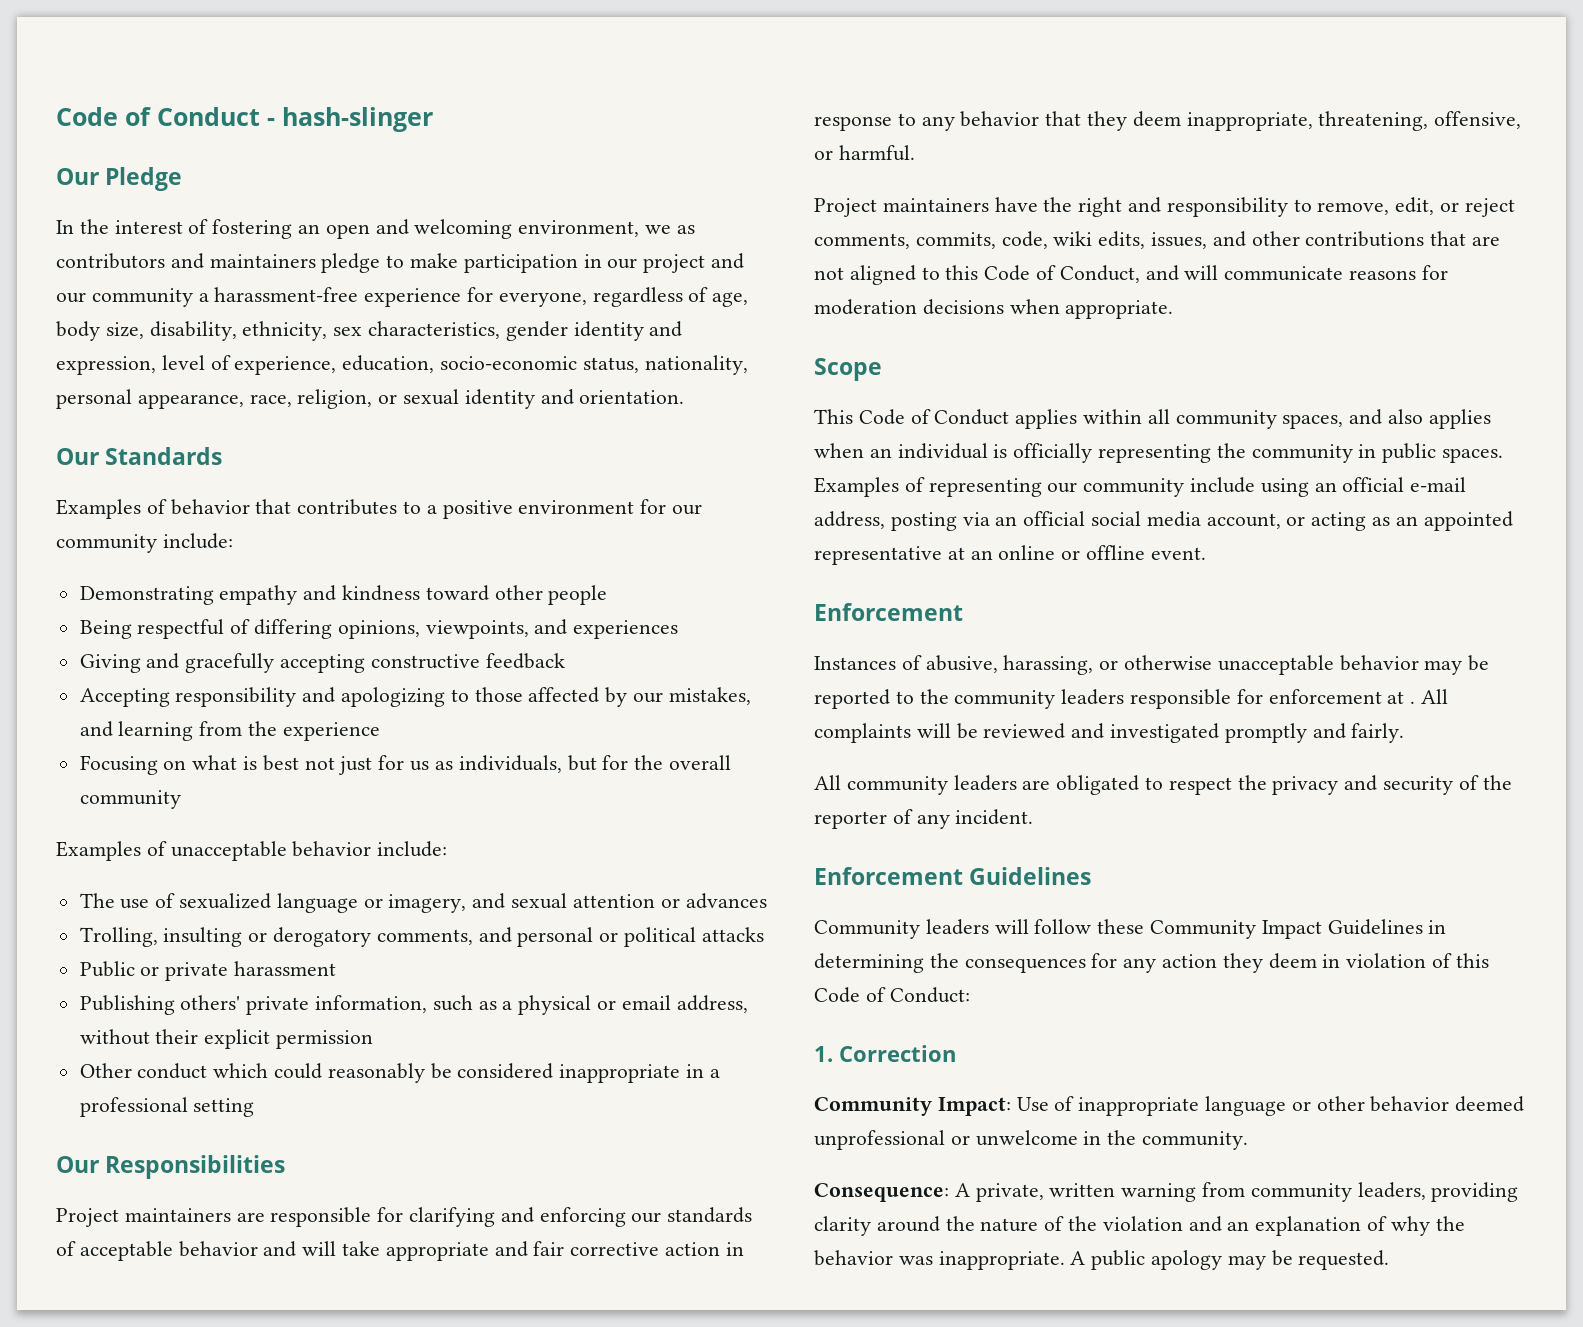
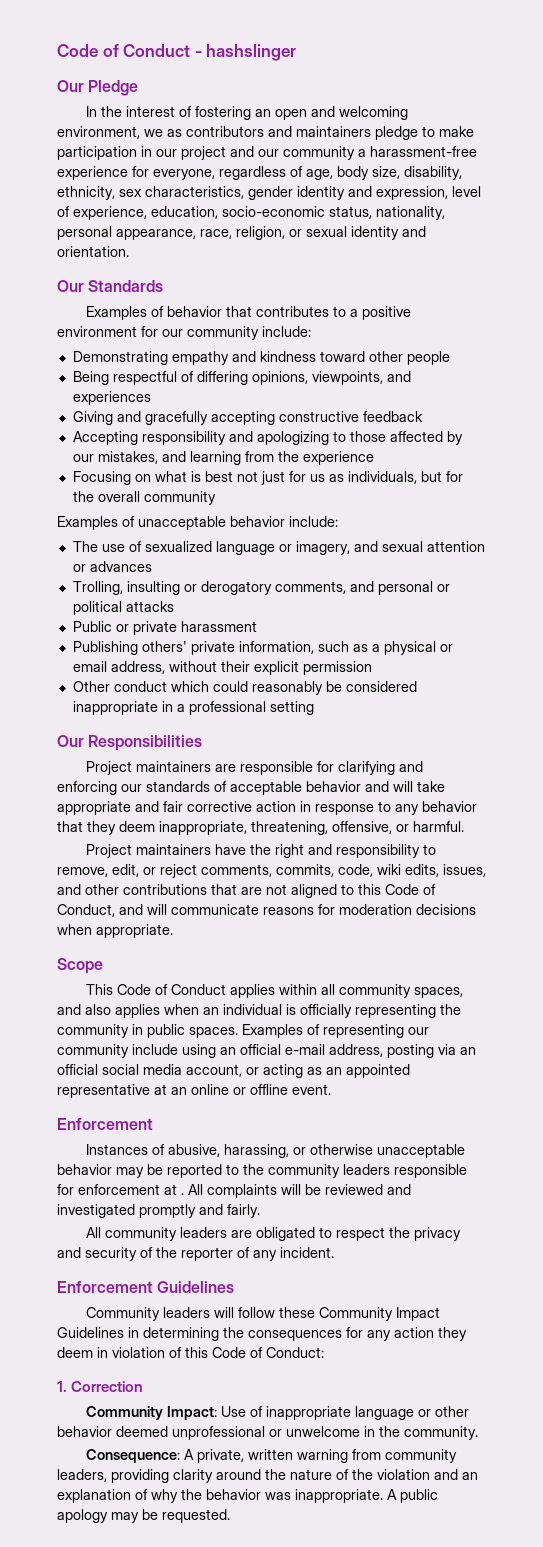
[282,107,433,132] hash-slinger -> [206,44,297,61] hashslinger

